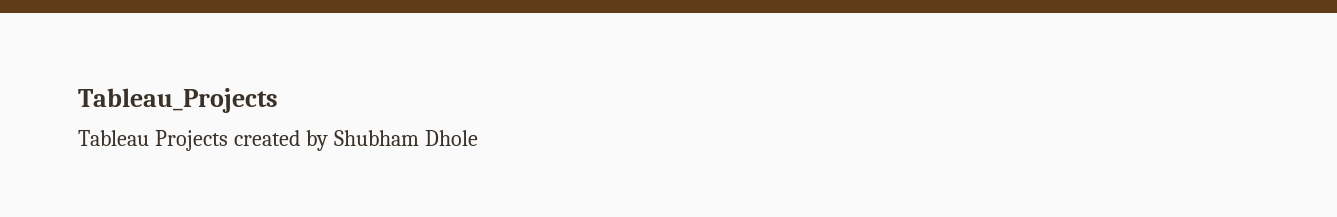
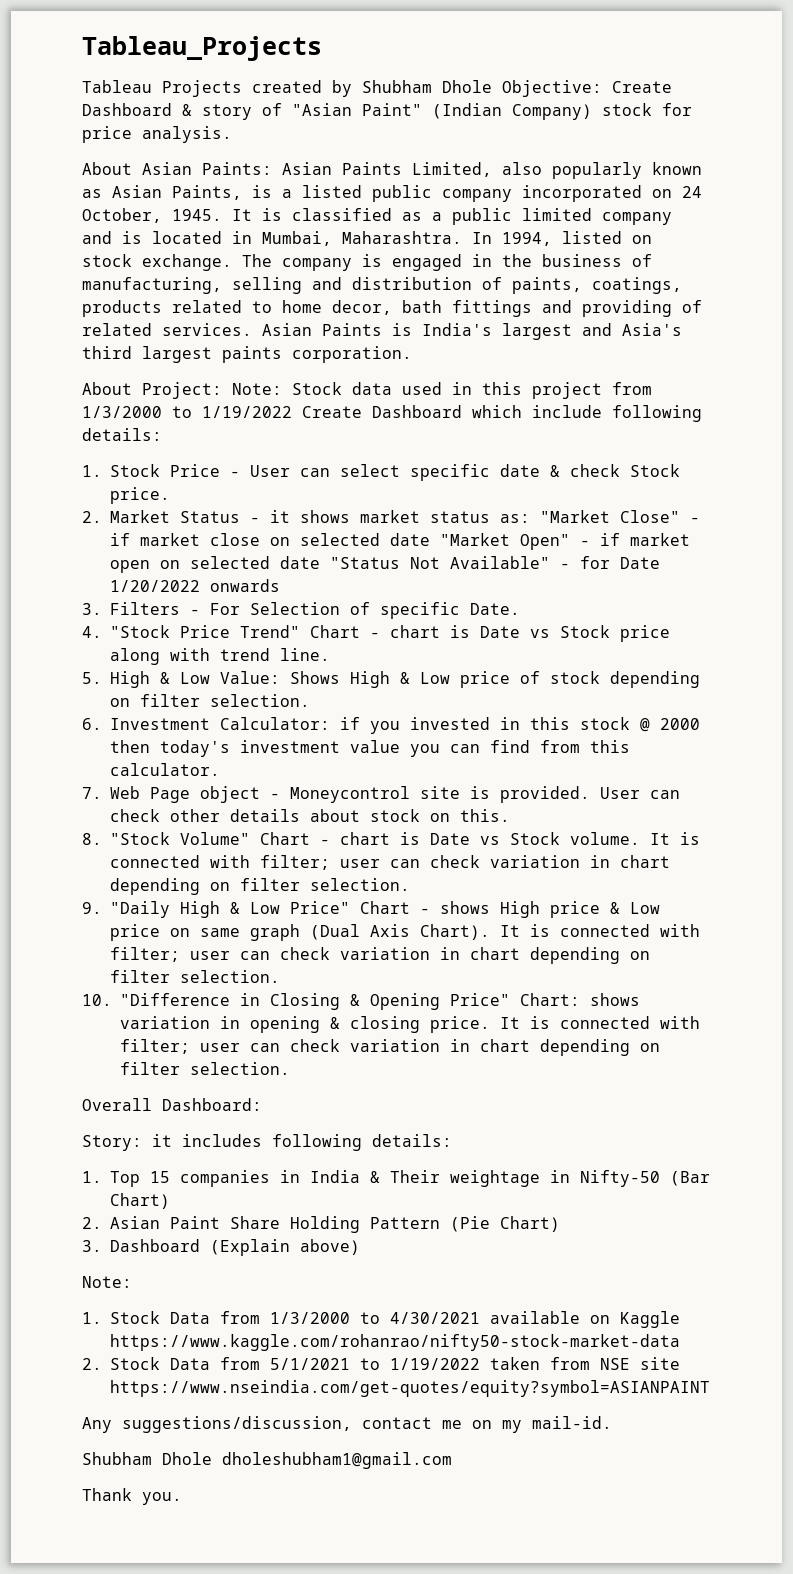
(478, 138) none -> [502,80,672,97] [82,103,692,120] [82,126,232,143] [82,162,702,179] [82,185,702,202] [82,208,672,225] [82,231,652,246] [82,254,652,271] [82,277,682,294] [82,300,702,317] [82,323,682,340] [82,346,412,363] [82,382,652,399] [82,405,702,422] [82,428,162,441] [82,464,680,481] [110,487,170,504] [82,510,700,523] [110,533,690,550] [110,556,660,573] [110,579,280,592] [82,602,520,619] [82,625,670,642] [110,648,330,665] [82,671,700,688] [110,694,310,707] [82,717,700,734] [110,740,630,757] [110,763,220,776] [82,786,680,803] [110,809,510,822] [82,832,700,845] [110,855,670,870] [110,878,410,895] [82,901,660,918] [110,924,700,941] [110,947,650,964] [110,970,280,983] [82,993,640,1010] [120,1016,700,1033] [120,1039,660,1056] [120,1062,290,1075] [82,1098,262,1111] [82,1134,452,1151] [82,1170,710,1187] [110,1193,170,1209] [82,1216,560,1233] [82,1239,360,1256] [82,1276,132,1288] [82,1311,680,1328] [110,1334,680,1351] [82,1357,680,1370] [110,1380,710,1397] [82,1416,612,1433] [82,1452,452,1469] [82,1488,182,1505] Objective: Create Dashboard & story of "Asian Paint" (Indian Company) stock for price analysis. // About Asian Paints: Asian Paints Limited, also popularly known as Asian Paints, is a listed public company incorporated on 24 October, 1945. It is classified as a public limited company and is located in Mumbai, Maharashtra. In 1994, listed on stock exchange. The company is engaged in the business of manufacturing, selling and distribution of paints, coatings, products related to home decor, bath fittings and providing of related services. Asian Paints is India's largest and Asia's third largest paints corporation. // About Project: Note: Stock data used in this project from 1/3/2000 to 1/19/2022 Create Dashboard which include following details: // 1. Stock Price - User can select specific date & check Stock price. // 2. Market Status - it shows market status as: "Market Close" - if market close on selected date "Market Open" - if market open on selected date "Status Not Available" - for Date 1/20/2022 onwards // 3. Filters - For Selection of specific Date. // 4. "Stock Price Trend" Chart - chart is Date vs Stock price along with trend line. // 5. High & Low Value: Shows High & Low price of stock depending on filter selection. // 6. Investment Calculator: if you invested in this stock @ 2000 then today's investment value you can find from this calculator. // 7. Web Page object - Moneycontrol site is provided. User can check other details about stock on this. // 8. "Stock Volume" Chart - chart is Date vs Stock volume. It is connected with filter; user can check variation in chart depending on filter selection. // 9. "Daily High & Low Price" Chart - shows High price & Low price on same graph (Dual Axis Chart). It is connected with filter; user can check variation in chart depending on filter selection. // 10. "Difference in Closing & Opening Price" Chart: shows variation in opening & closing price. It is connected with filter; user can check variation in chart depending on filter selection. // Overall Dashboard: // Story: it includes following details: // 1. Top 15 companies in India & Their weightage in Nifty-50 (Bar Chart) // 2. Asian Paint Share Holding Pattern (Pie Chart) // 3. Dashboard (Explain above) // Note: // 1. Stock Data from 1/3/2000 to 4/30/2021 available on Kaggle https://www.kaggle.com/rohanrao/nifty50-stock-market-data // 2. Stock Data from 5/1/2021 to 1/19/2022 taken from NSE site https://www.nseindia.com/get-quotes/equity?symbol=ASIANPAINT // Any suggestions/discussion, contact me on my mail-id. // Shubham Dhole dholeshubham1@gmail.com // Thank you.

